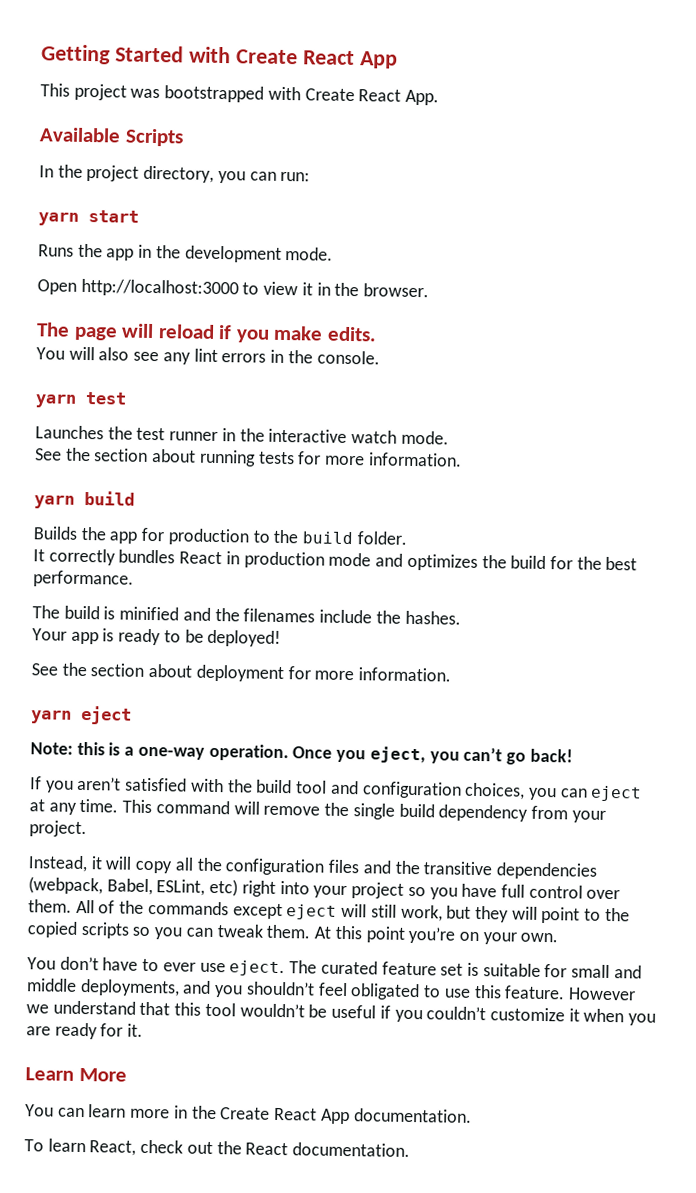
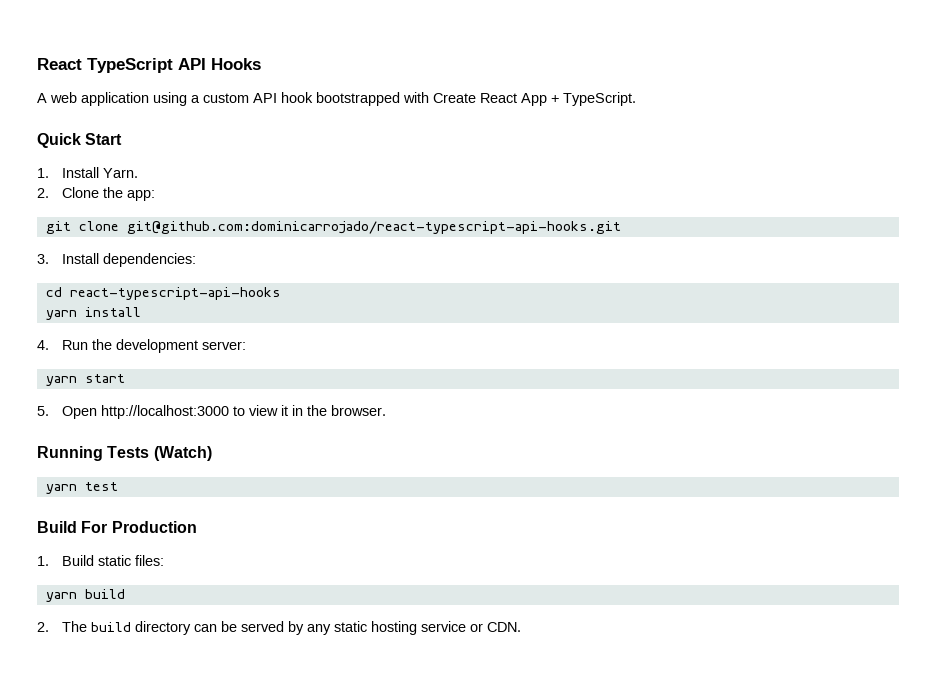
[41,44,398,69] [40,83,440,106] [39,127,184,147] [39,164,311,184] [38,210,139,226] [38,243,334,263] Getting Started with Create React App // This project was bootstrapped with Create React App. // Available Scripts // In the project directory, you can run: // yarn start // Runs the app in the development mode. // -> [37,58,261,73] [37,92,636,106] [37,133,123,148] [37,167,138,178] [37,187,155,201] [45,221,621,234] [37,253,196,267] [45,287,281,300] [45,307,141,320] [37,339,246,353] [45,374,125,386] [37,406,49,416] React TypeScript API Hooks // A web application using a custom API hook bootstrapped with Create React App + TypeScript. // Quick Start // 1. Install Yarn. // 2. Clone the app: // git clone git@github.com:dominicarrojado/react-typescript-api-hooks.git // 3. Install dependencies: // cd react-typescript-api-hooks // yarn install // 4. Run the development server: // yarn start // 5.
[36,322,377,343] [36,346,380,365] [35,391,127,408] [35,425,449,445] [35,447,462,467] [34,490,135,509] [33,526,407,546] [33,548,638,571] [33,570,134,588] [32,605,461,625] [32,628,282,647] [31,662,452,683] [31,705,132,725] [30,741,573,765] [30,776,643,802] [29,798,606,823] [29,820,87,838] [28,855,597,880] [28,876,621,900] [28,899,630,924] [27,921,559,945] [27,956,642,979] [26,978,636,1001] [26,1000,657,1026] [26,1022,144,1040] [25,1067,127,1082] [25,1104,472,1125] [24,1138,411,1158] The page will reload if you make edits. // You will also see any lint errors in the console. // yarn test // Launches the test runner in the interactive watch mode. // See the section about running tests for more information. // yarn build // Builds the app for production to the build folder. // It correctly bundles React in production mode and optimizes the build for the best performance. // The build is minified and the filenames include the hashes. // Your app is ready to be deployed! // See the section about deployment for more information. // yarn eject // Note: this is a one-way operation. Once you eject, you can’t go back! // If you aren’t satisfied with the build tool and configuration choices, you can eject at any time. This command will remove the single build dependency from your project. // Instead, it will copy all the configuration files and the transitive dependencies (webpack, Babel, ESLint, etc) right into your project so you have full control over them. All of the commands except eject will still work, but they will point to the copied scripts so you can tweak them. At this point you’re on your own. // You don’t have to ever use eject. The curated feature set is suitable for small and middle deployments, and you shouldn’t feel obligated to use this feature. However we understand that this tool wouldn’t be useful if you couldn’t customize it when you are ready for it. // Learn More // You can learn more in the Create React App documentation. // To learn React, check out the React documentation. -> [37,446,212,461] [45,482,118,494] [37,521,197,533] [37,555,164,566] [45,589,125,602] [37,621,521,635] Running Tests (Watch) // yarn test // Build For Production // 1. Build static files: // yarn build // 2. The build directory can be served by any static hosting service or CDN.

